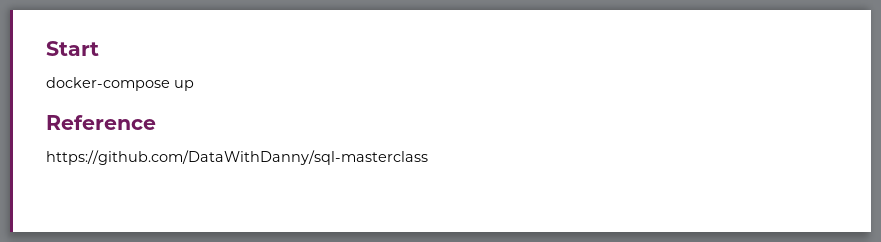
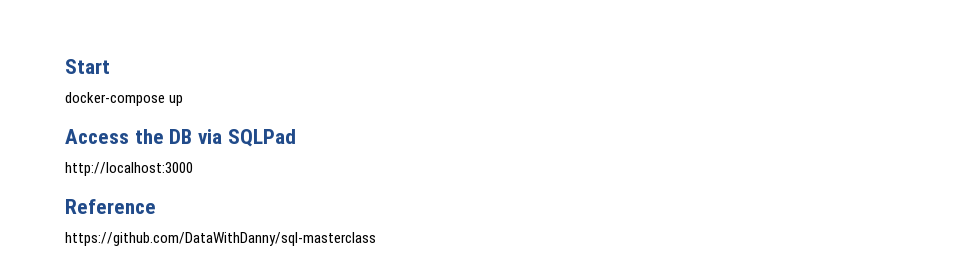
(194, 85) none -> [65,129,296,147] [65,162,193,176] // Access the DB via SQLPad // http://localhost:3000

